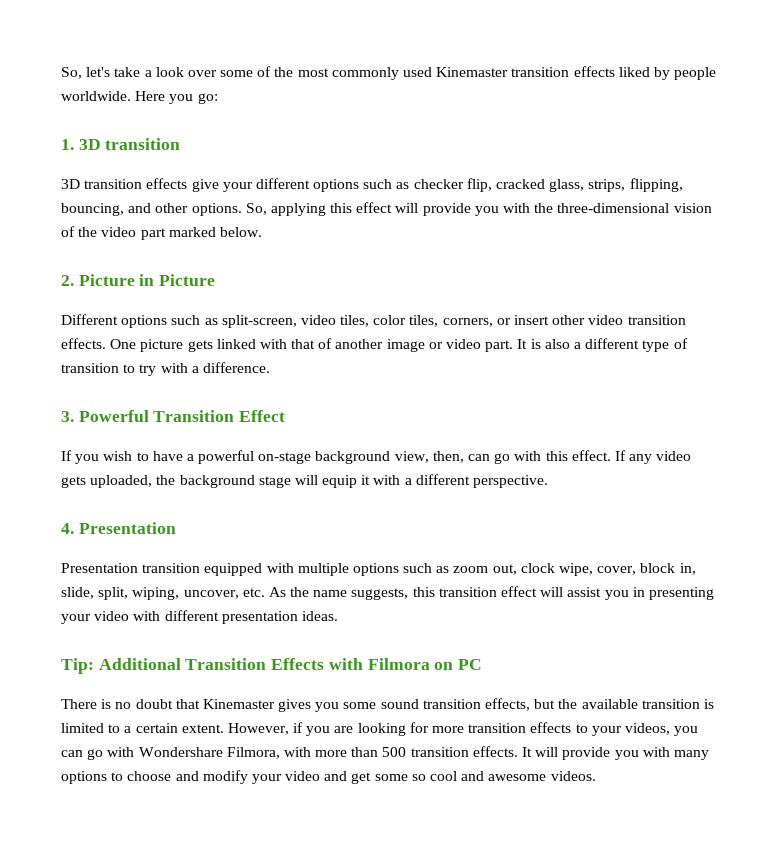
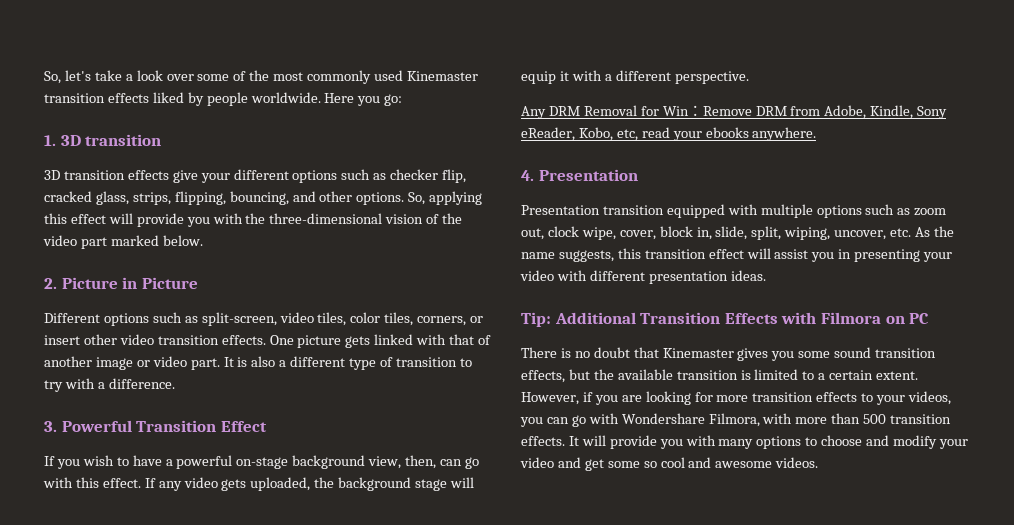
(549, 481) none -> [521,105,948,119] [521,127,817,141] // Any DRM Removal for Win：Remove DRM from Adobe, Kindle, Sony eReader, Kobo, etc, read your ebooks anywhere.

